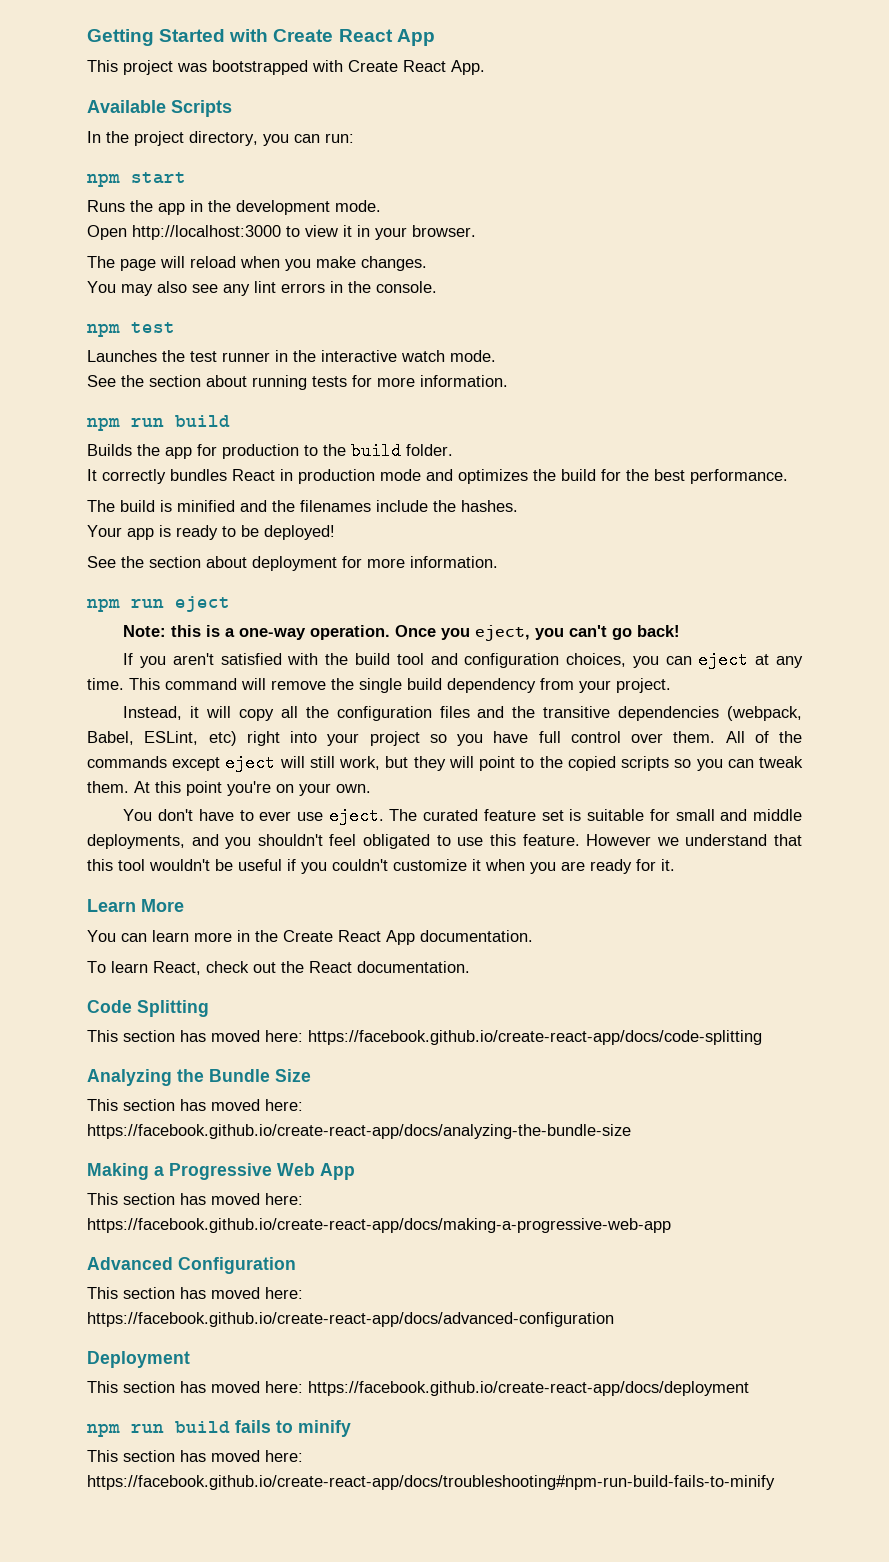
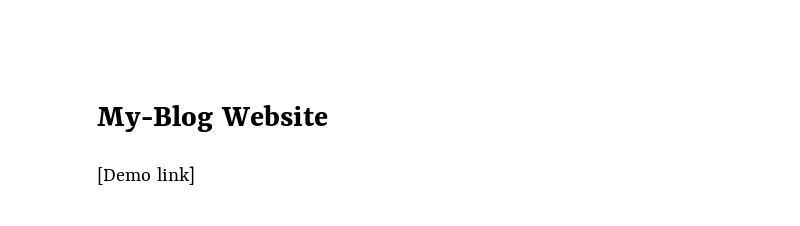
[87,29,435,46] [87,60,485,75] [87,100,232,117] [87,131,354,146] [87,172,186,187] [87,200,381,215] [87,225,476,240] [87,256,427,271] [87,281,437,296] [87,322,175,337] [87,350,496,362] [87,375,508,390] [87,415,230,431] [87,442,453,460] [87,469,788,484] [87,500,518,512] [87,525,335,540] [87,556,498,571] [87,596,230,612] [123,625,681,641] [123,651,803,669] [87,678,671,693] [123,706,802,721] [87,731,802,746] [87,754,804,772] [87,781,371,796] [123,807,802,825] [87,834,803,849] [87,859,675,874] [87,899,184,912] [87,930,533,945] [87,961,470,975] [87,1000,209,1017] [87,1030,762,1045] [87,1069,311,1086] [87,1099,303,1111] [87,1124,631,1139] [87,1163,355,1180] [87,1193,303,1205] [87,1218,671,1233] [87,1257,296,1274] [87,1287,303,1299] [87,1312,614,1327] [87,1351,190,1368] [87,1381,749,1396] [87,1420,351,1437] [87,1450,303,1462] [87,1475,775,1490] Getting Started with Create React App // This project was bootstrapped with Create React App. // Available Scripts // In the project directory, you can run: // npm start // Runs the app in the development mode. // Open http://localhost:3000 to view it in your browser. // The page will reload when you make changes. // You may also see any lint errors in the console. // npm test // Launches the test runner in the interactive watch mode. // See the section about running tests for more information. // npm run build // Builds the app for production to the build folder. // It correctly bundles React in production mode and optimizes the build for the best performance. // The build is minified and the filenames include the hashes. // Your app is ready to be deployed! // See the section about deployment for more information. // npm run eject // Note: this is a one-way operation. Once you eject, you can't go back! // If you aren't satisfied with the build tool and configuration choices, you can eject at any time. This command will remove the single build dependency from your project. // Instead, it will copy all the configuration files and the transitive dependencies (webpack, Babel, ESLint, etc) right into your project so you have full control over them. All of the commands except eject will still work, but they will point to the copied scripts so you can tweak them. At this point you're on your own. // You don't have to ever use eject. The curated feature set is suitable for small and middle deployments, and you shouldn't feel obligated to use this feature. However we understand that this tool wouldn't be useful if you couldn't customize it when you are ready for it. // Learn More // You can learn more in the Create React App documentation. // To learn React, check out the React documentation. // Code Splitting // This section has moved here: https://facebook.github.io/create-react-app/docs/code-splitting // Analyzing the Bundle Size // This section has moved here: https://facebook.github.io/create-react-app/docs/analyzing-the-bundle-size // Making a Progressive Web App // This section has moved here: https://facebook.github.io/create-react-app/docs/making-a-progressive-web-app // Advanced Configuration // This section has moved here: https://facebook.github.io/create-react-app/docs/advanced-configuration // Deployment // This section has moved here: https://facebook.github.io/create-react-app/docs/deployment // npm run build fails to minify // This section has moved here: https://facebook.github.io/create-react-app/docs/troubleshooting#npm-run-build-fails-to-minify -> [97,105,328,132] [97,166,195,185] My-Blog Website // [Demo link]

